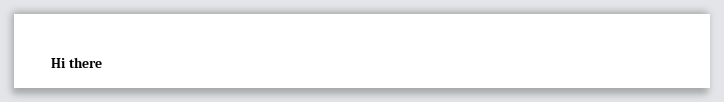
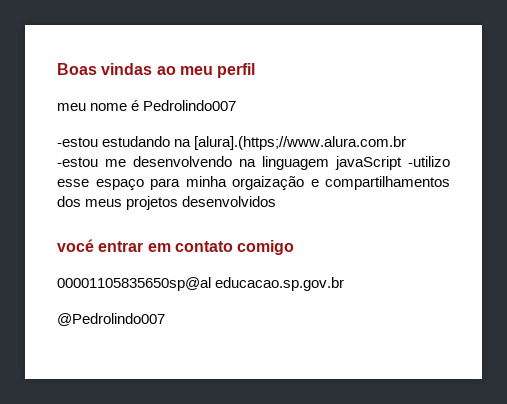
[51,57,102,68] Hi there -> [57,63,256,78] [57,100,237,111] [57,136,407,150] [57,156,450,170] [57,176,450,190] [57,196,277,210] [57,239,295,255] [57,277,345,291] [57,313,165,326] Boas vindas ao meu perfil // meu nome é Pedrolindo007 // -estou estudando na [alura].(https;//www.alura.com.br -estou me desenvolvendo na linguagem javaScript -utilizo esse espaço para minha orgaização e compartilhamentos dos meus projetos desenvolvidos // vocé entrar em contato comigo // 00001105835650sp@al educacao.sp.gov.br // @Pedrolindo007

